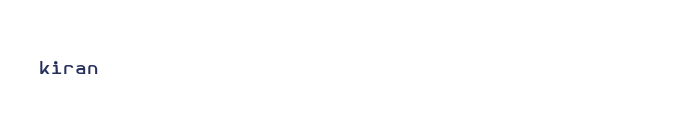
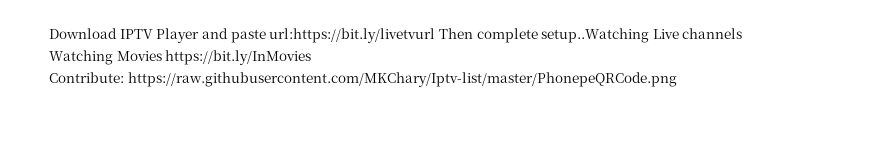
[39,61,99,74] kiran -> [49,28,743,43] [49,50,312,65] [49,72,677,87] Download IPTV Player and paste url:https://bit.ly/livetvurl Then complete setup..Watching Live channels // Watching Movies https://bit.ly/InMovies // Contribute: https://raw.githubusercontent.com/MKChary/Iptv-list/master/PhonepeQRCode.png

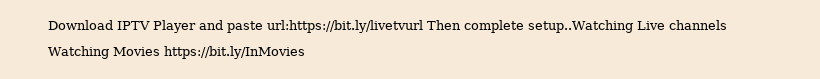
[49,72,677,87] // Contribute: https://raw.githubusercontent.com/MKChary/Iptv-list/master/PhonepeQRCode.png -> (305, 52) none

